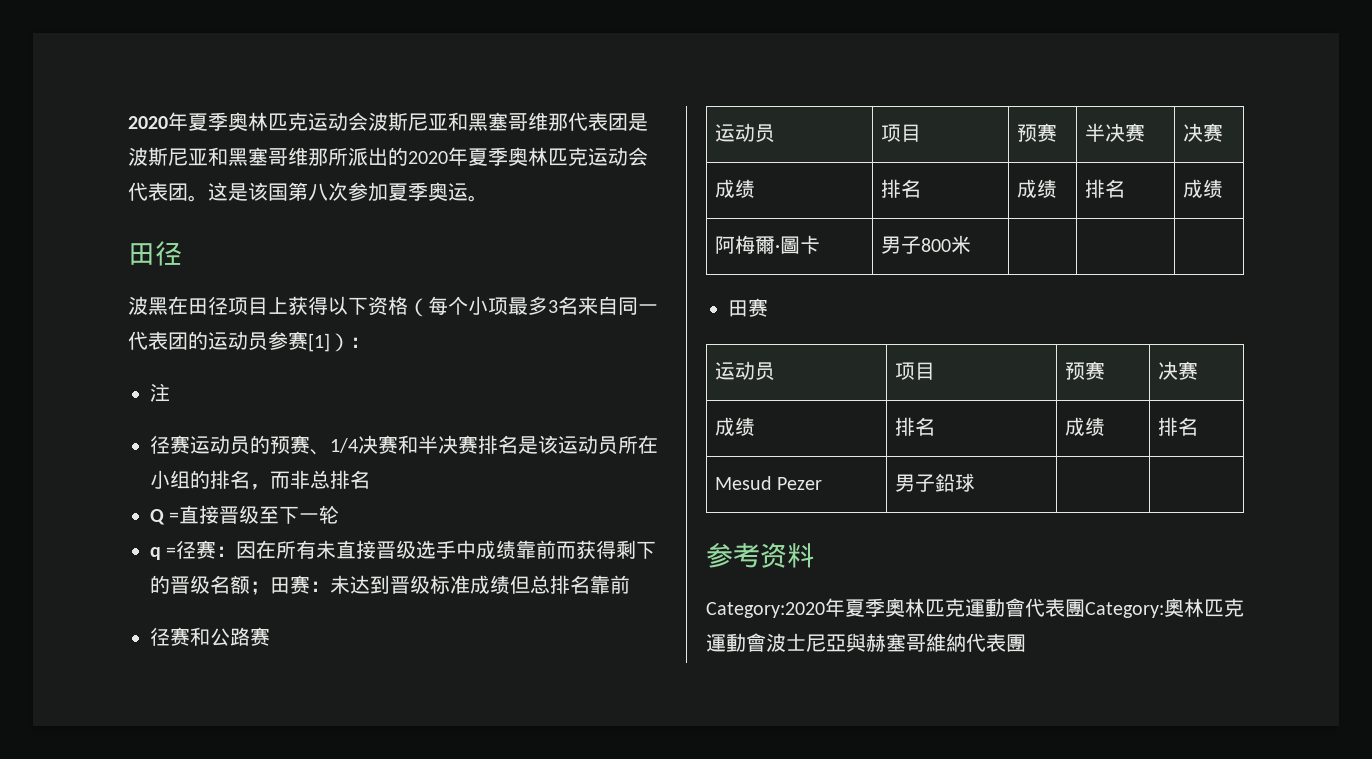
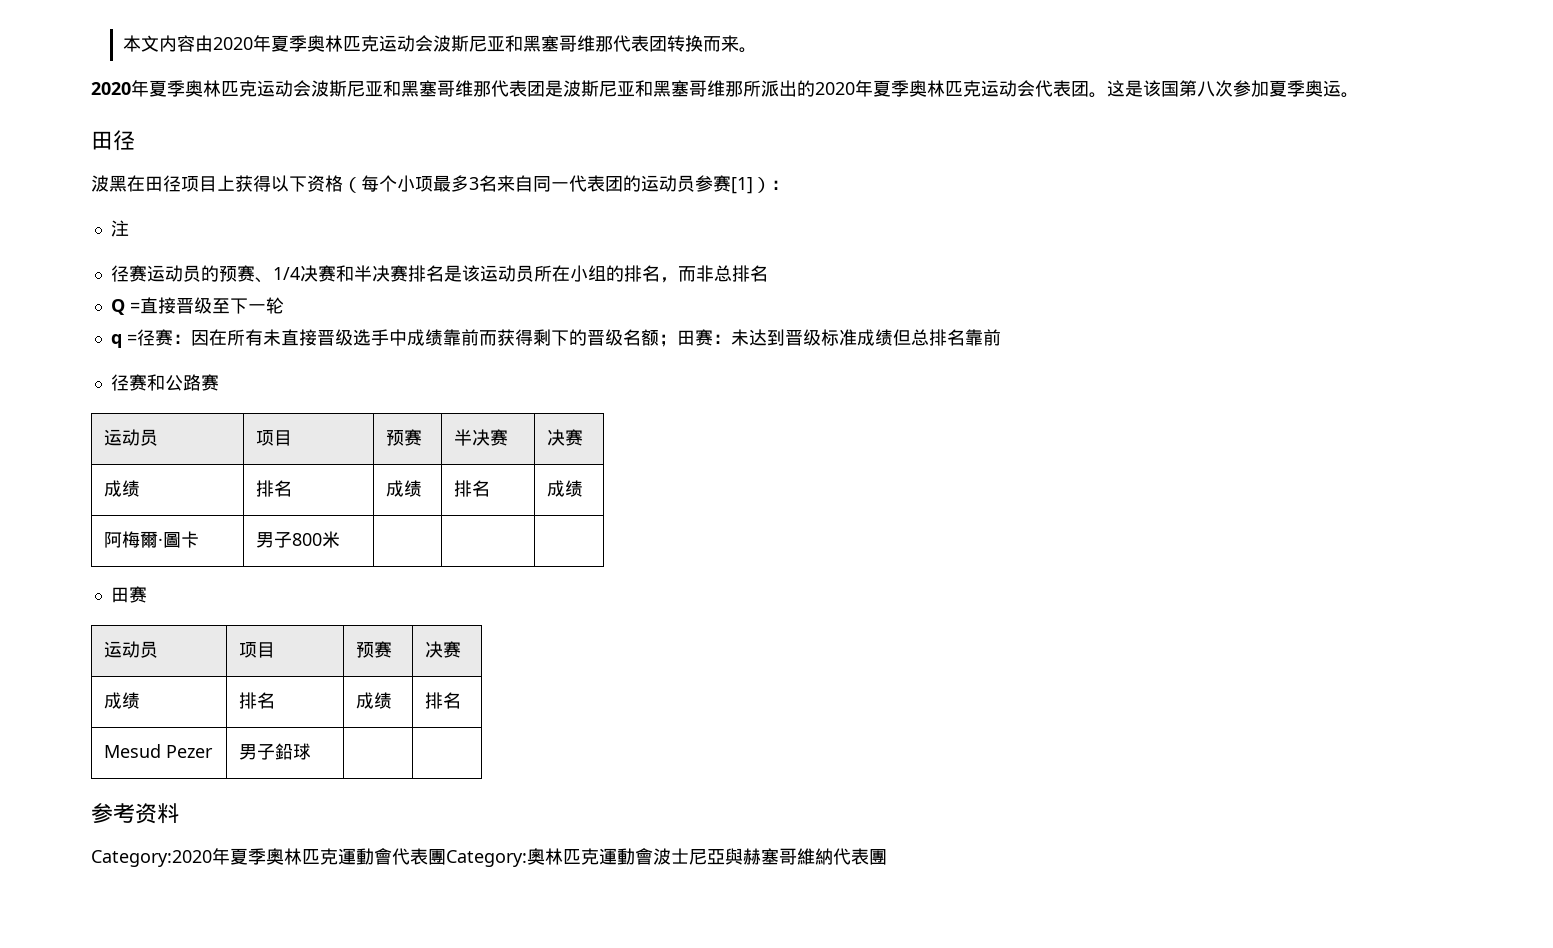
(128, 122) none -> [122,35,757,53] 本文内容由2020年夏季奥林匹克运动会波斯尼亚和黑塞哥维那代表团转换而来。 //

